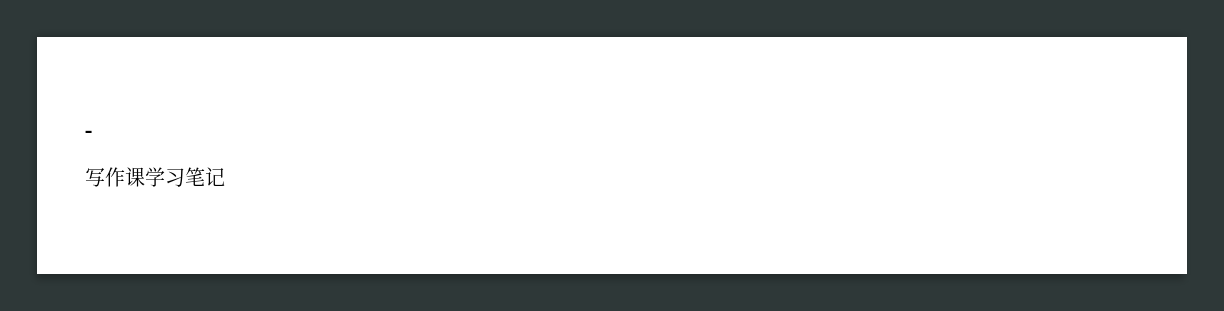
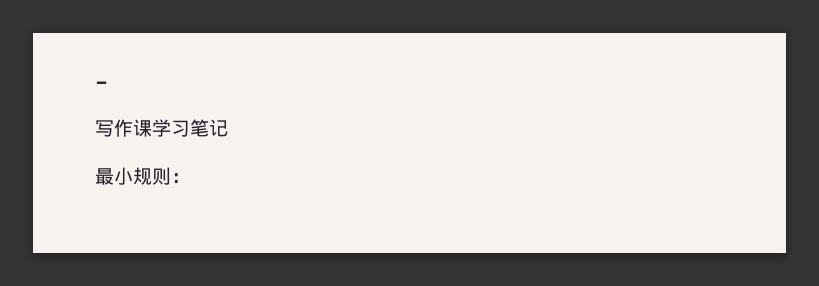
(225, 176) none -> [95,167,190,185] // 最小规则：

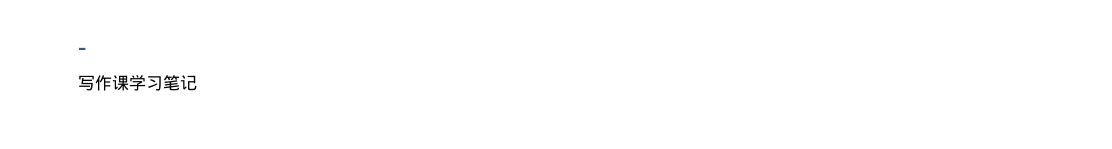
[95,167,190,185] // 最小规则： -> (197, 83) none

